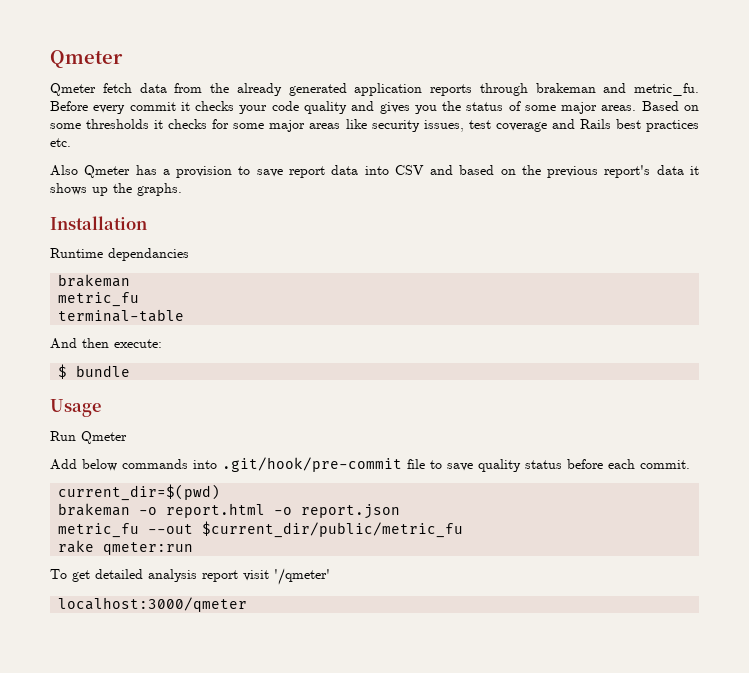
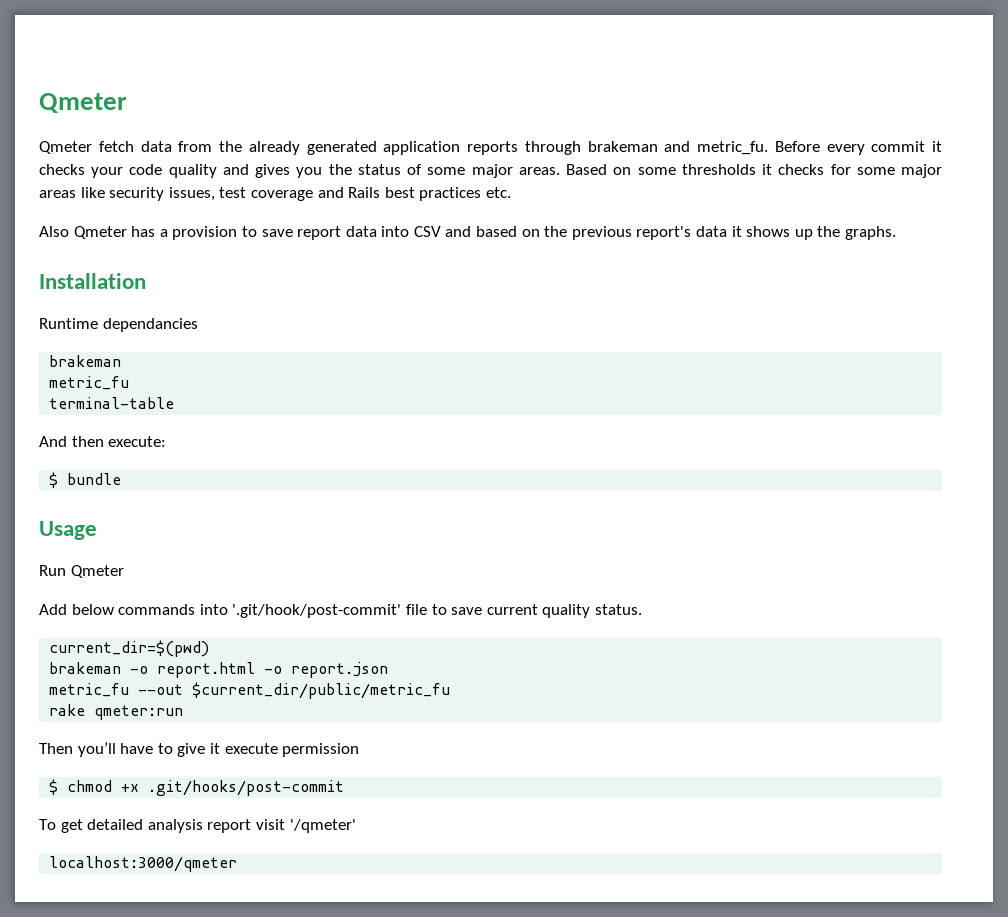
[222,457,402,472] .git/hook/pre-commit -> [232,604,402,618] '.git/hook/post-commit'
[478,459,690,472] quality status before each commit. -> [486,604,642,618] current quality status.
(194, 548) none -> [39,742,360,757] [49,779,345,796] // Then you’ll have to give it execute permission // $ chmod +x .git/hooks/post-commit

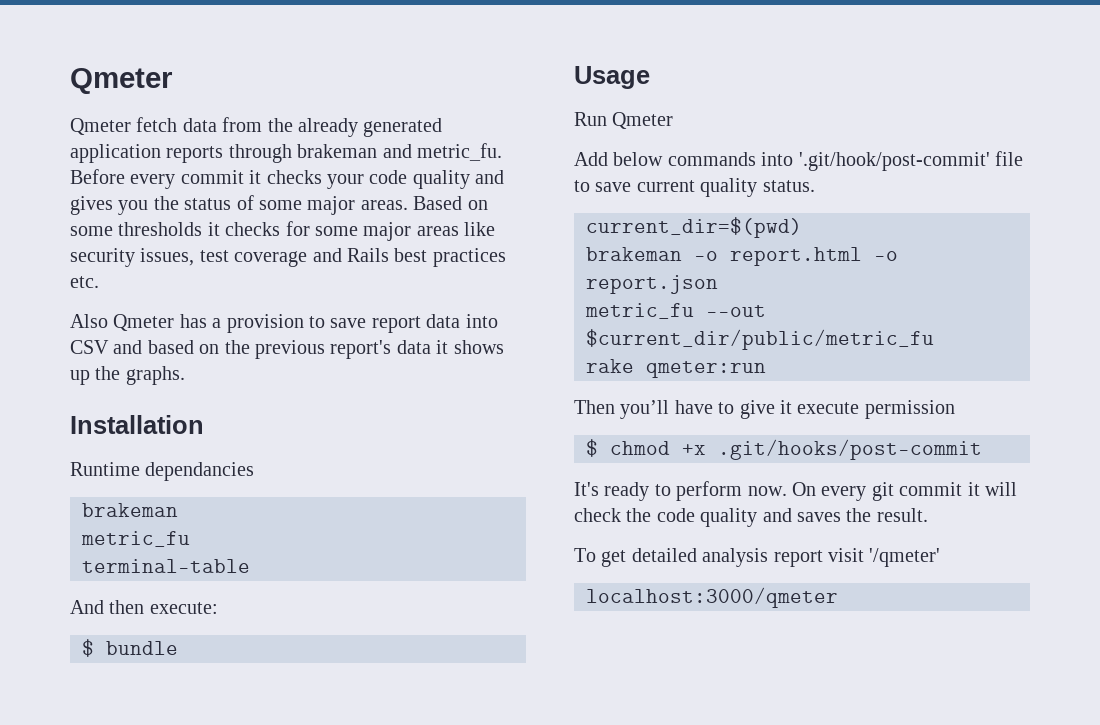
(345, 788) none -> [574,481,1017,501] [574,508,928,527] // It's ready to perform now. On every git commit it will check the code quality and saves the result.

